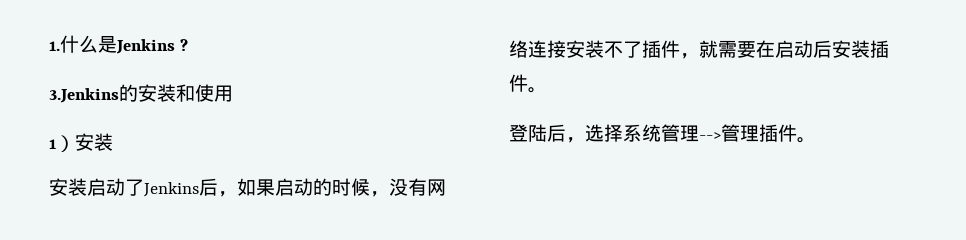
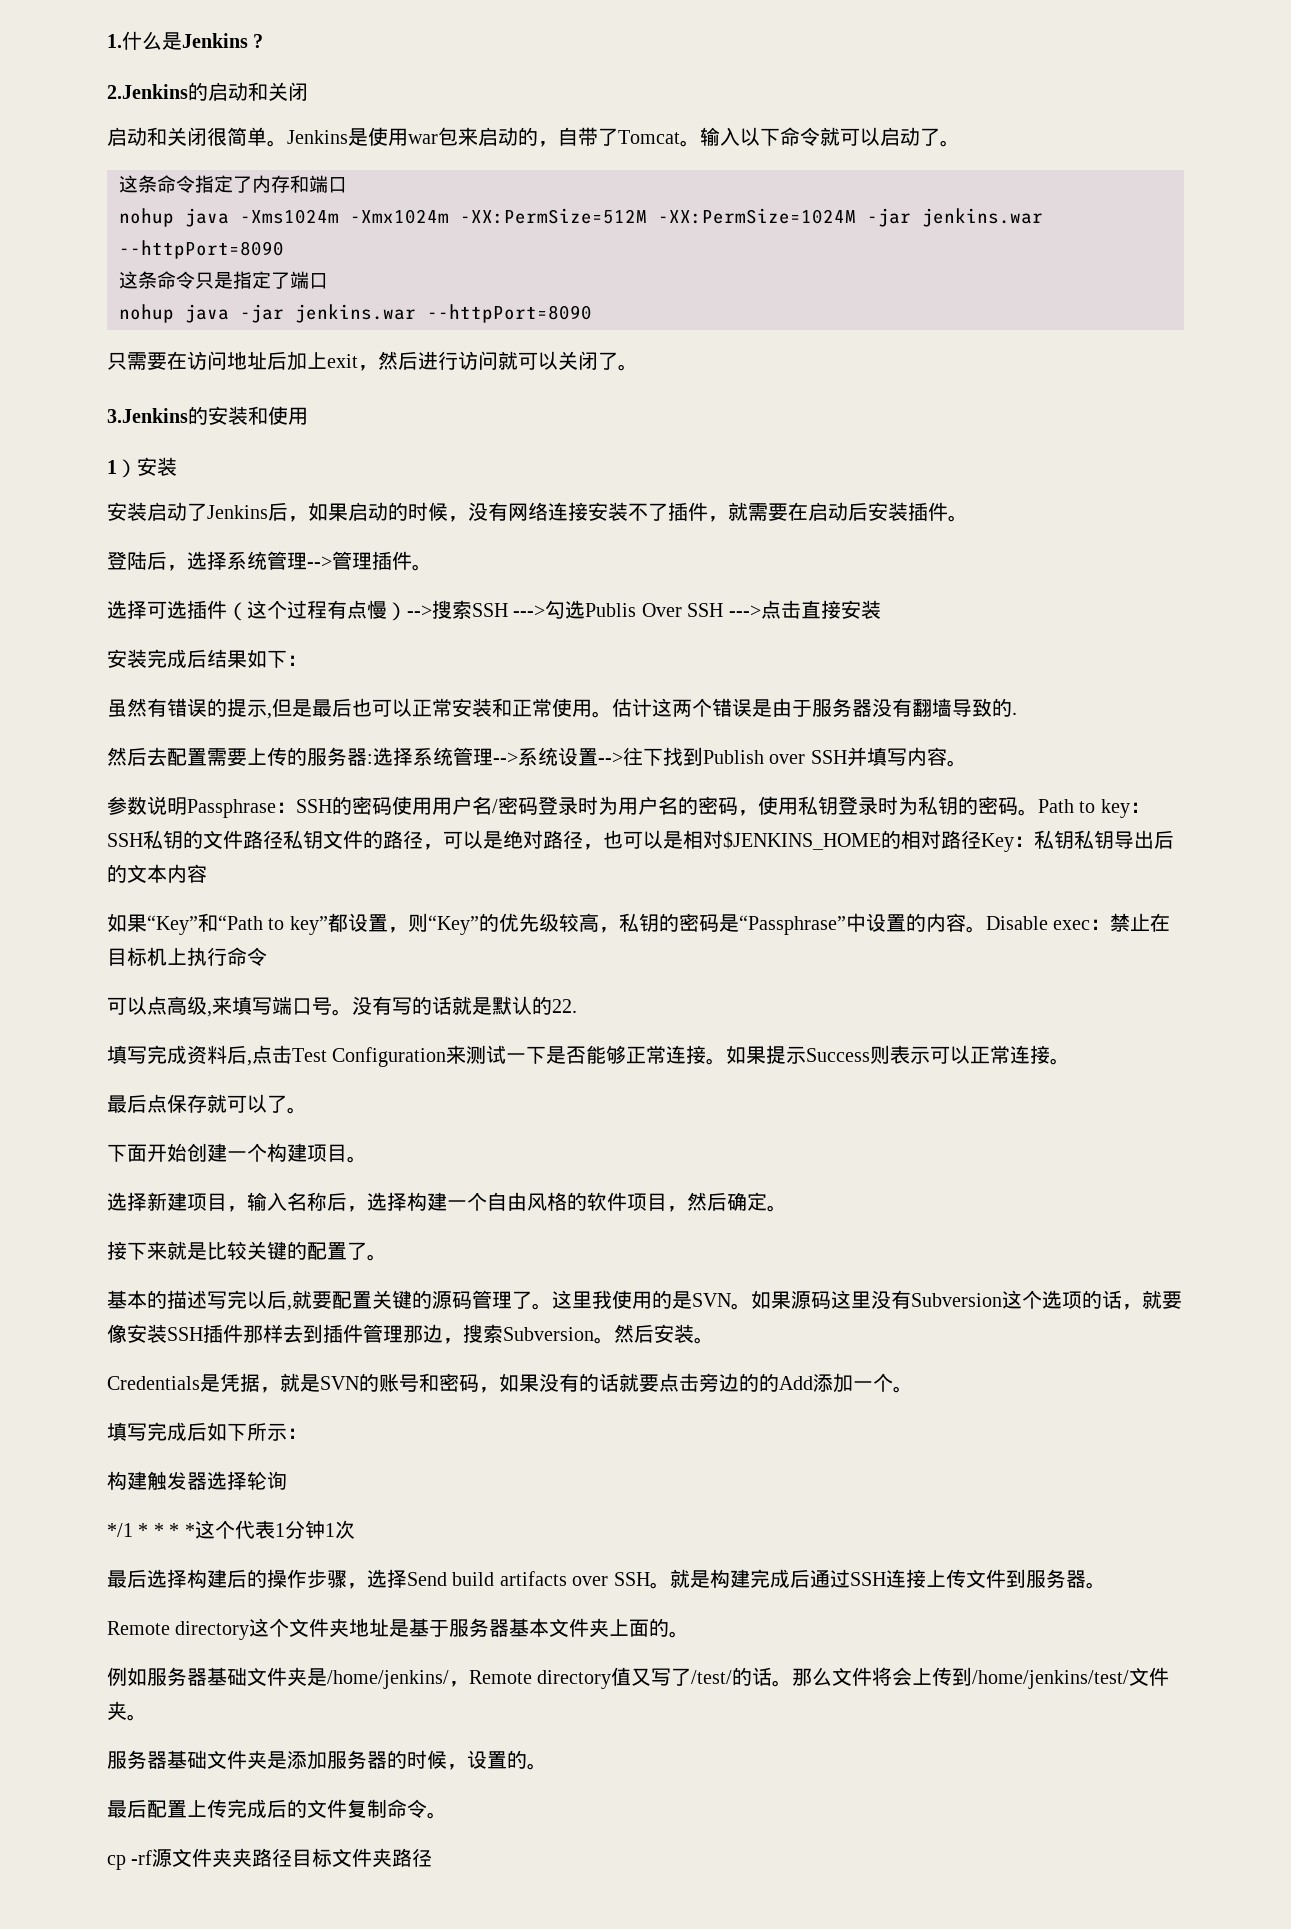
(188, 45) none -> [107,82,308,101] [107,127,960,147] [119,175,347,193] [119,208,1043,227] [119,240,284,259] [119,271,328,289] [119,304,592,323] [107,351,638,371] // 2.Jenkins的启动和关闭 // 启动和关闭很简单。Jenkins是使用war包来启动的，自带了Tomcat。输入以下命令就可以启动了。 // 这条命令指定了内存和端口 // nohup java -Xms1024m -Xmx1024m -XX:PermSize=512M -XX:PermSize=1024M -jar jenkins.war --httpPort=8090 // 这条命令只是指定了端口 // nohup java -jar jenkins.war --httpPort=8090 // 只需要在访问地址后加上exit，然后进行访问就可以关闭了。
(816, 140) none -> [107,600,881,621] [107,649,307,668] [107,698,1017,719] [107,747,967,767] [107,796,1150,818] [107,830,1174,852] [107,864,207,883] [107,913,1171,935] [107,947,267,966] [107,996,577,1017] [107,1045,1071,1067] [107,1094,307,1114] [107,1143,367,1163] [107,1192,787,1212] [107,1241,387,1261] [107,1290,1182,1311] [107,1324,714,1344] [107,1373,913,1393] [107,1422,307,1441] [107,1471,287,1490] [107,1520,355,1539] [107,1569,1106,1589] [107,1618,690,1640] [107,1667,1170,1689] [107,1701,147,1721] [107,1750,547,1770] [107,1799,447,1819] [107,1848,433,1870] // 选择可选插件（这个过程有点慢）-->搜索SSH --->勾选Publis Over SSH --->点击直接安装 // 安装完成后结果如下： // 虽然有错误的提示,但是最后也可以正常安装和正常使用。估计这两个错误是由于服务器没有翻墙导致的. // 然后去配置需要上传的服务器:选择系统管理-->系统设置-->往下找到Publish over SSH并填写内容。 // 参数说明Passphrase：SSH的密码使用用户名/密码登录时为用户名的密码，使用私钥登录时为私钥的密码。Path to key：SSH私钥的文件路径私钥文件的路径，可以是绝对路径，也可以是相对$JENKINS_HOME的相对路径Key：私钥私钥导出后的文本内容 // 如果“Key”和“Path to key”都设置，则“Key”的优先级较高，私钥的密码是“Passphrase”中设置的内容。Disable exec：禁止在目标机上执行命令 // 可以点高级,来填写端口号。没有写的话就是默认的22. // 填写完成资料后,点击Test Configuration来测试一下是否能够正常连接。如果提示Success则表示可以正常连接。 // 最后点保存就可以了。 // 下面开始创建一个构建项目。 // 选择新建项目，输入名称后，选择构建一个自由风格的软件项目，然后确定。 // 接下来就是比较关键的配置了。 // 基本的描述写完以后,就要配置关键的源码管理了。这里我使用的是SVN。如果源码这里没有Subversion这个选项的话，就要像安装SSH插件那样去到插件管理那边，搜索Subversion。然后安装。 // Credentials是凭据，就是SVN的账号和密码，如果没有的话就要点击旁边的的Add添加一个。 // 填写完成后如下所示： // 构建触发器选择轮询 // */1 * * * *这个代表1分钟1次 // 最后选择构建后的操作步骤，选择Send build artifacts over SSH。就是构建完成后通过SSH连接上传文件到服务器。 // Remote directory这个文件夹地址是基于服务器基本文件夹上面的。 // 例如服务器基础文件夹是/home/jenkins/，Remote directory值又写了/test/的话。那么文件将会上传到/home/jenkins/test/文件夹。 // 服务器基础文件夹是添加服务器的时候，设置的。 // 最后配置上传完成后的文件复制命令。 // cp -rf源文件夹夹路径目标文件夹路径

